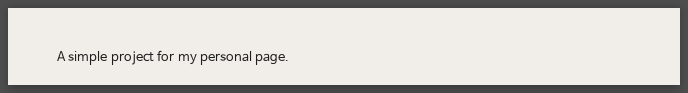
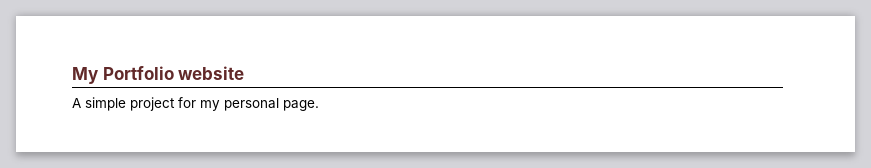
(57, 56) none -> [72,66,245,84] My Portfolio website //

